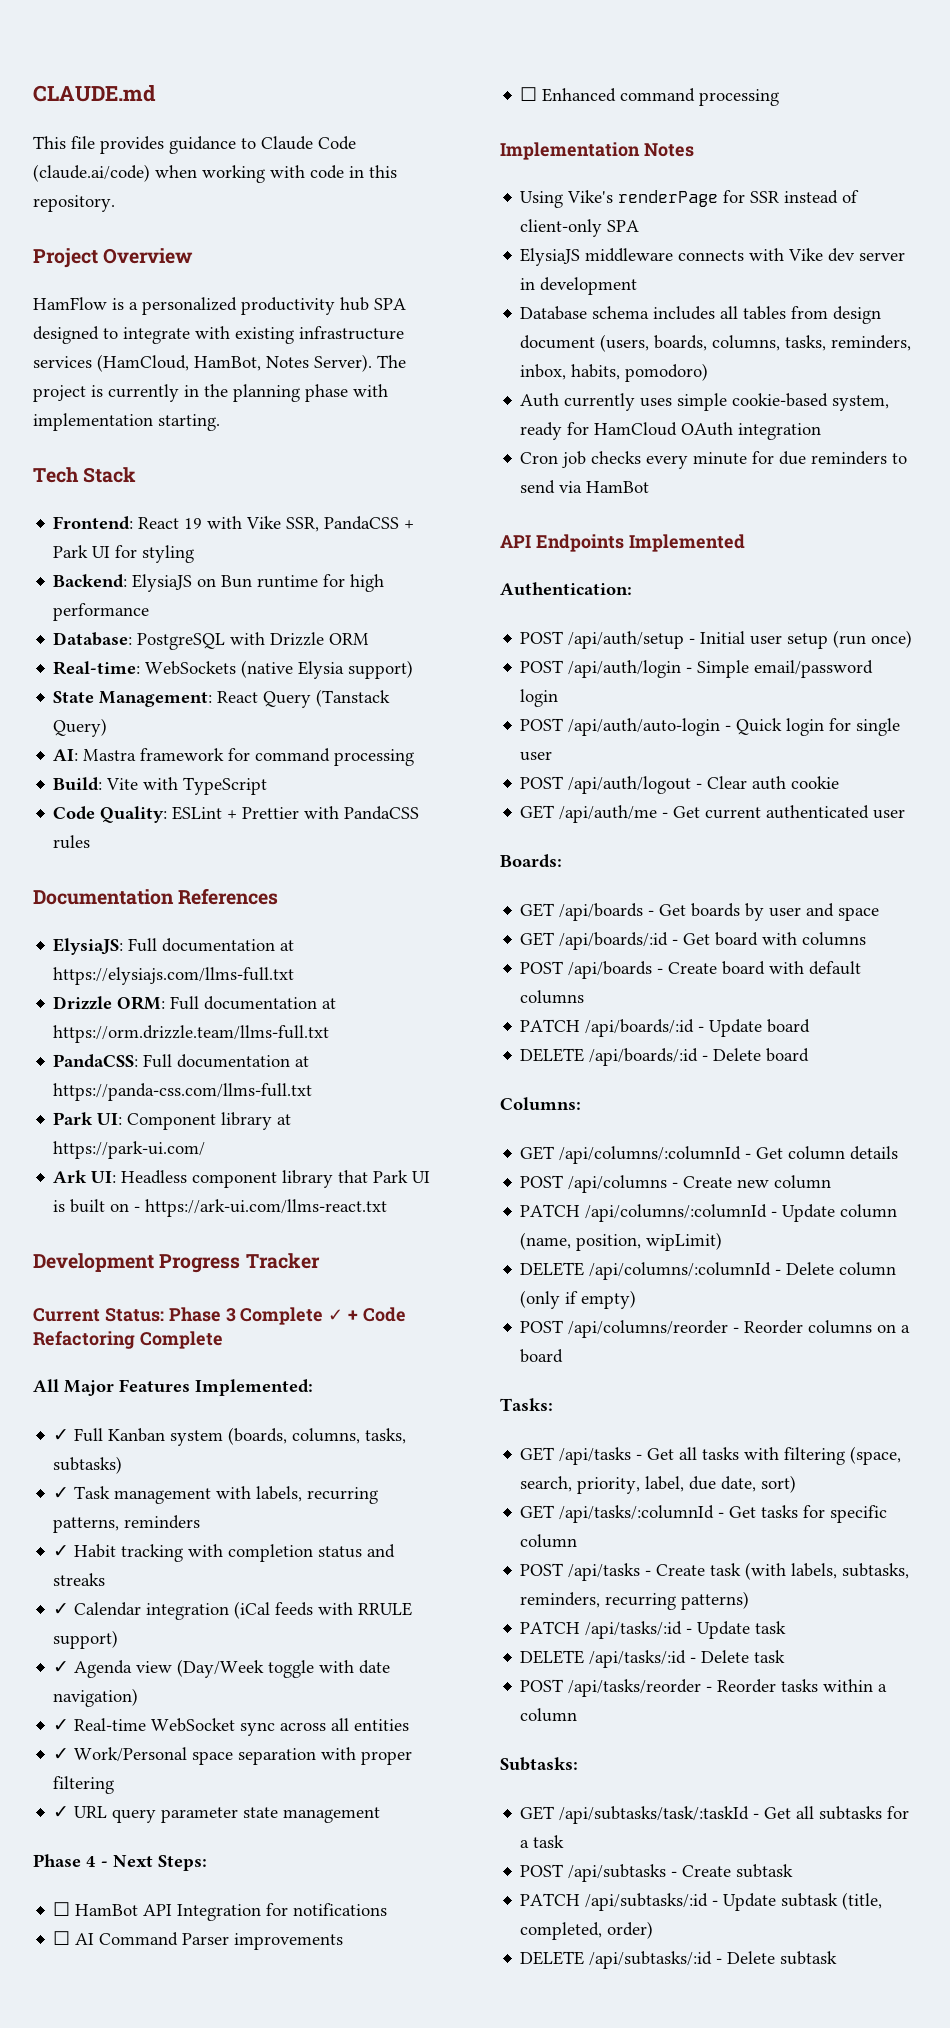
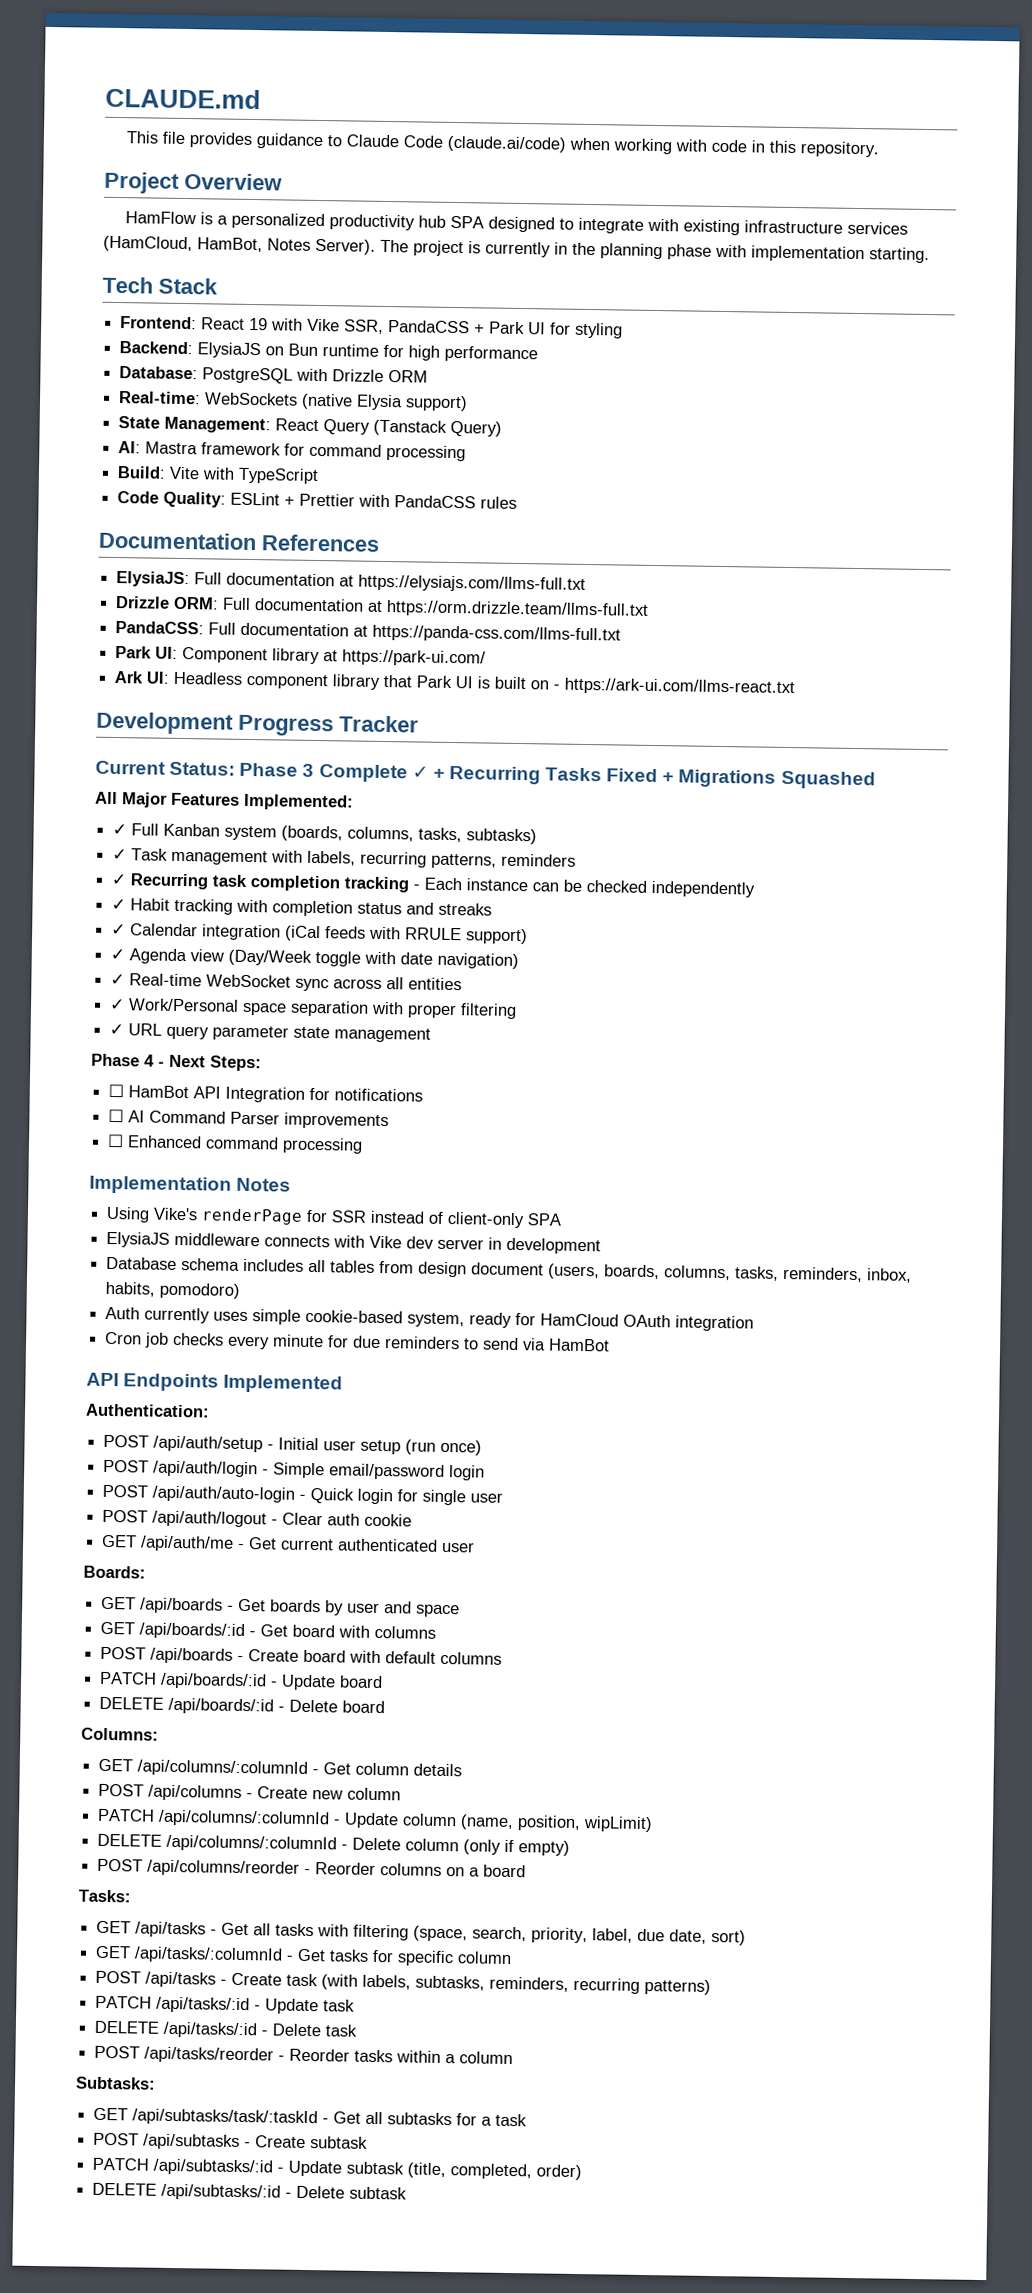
[363,1307,407,1322] [33,1331,223,1349] Code Refactoring Complete -> [448,765,876,790] Recurring Tasks Fixed + Migrations Squashed
(201, 1522) none -> [111,873,756,898] // ✓ Recurring task completion tracking - Each instance can be checked independently

